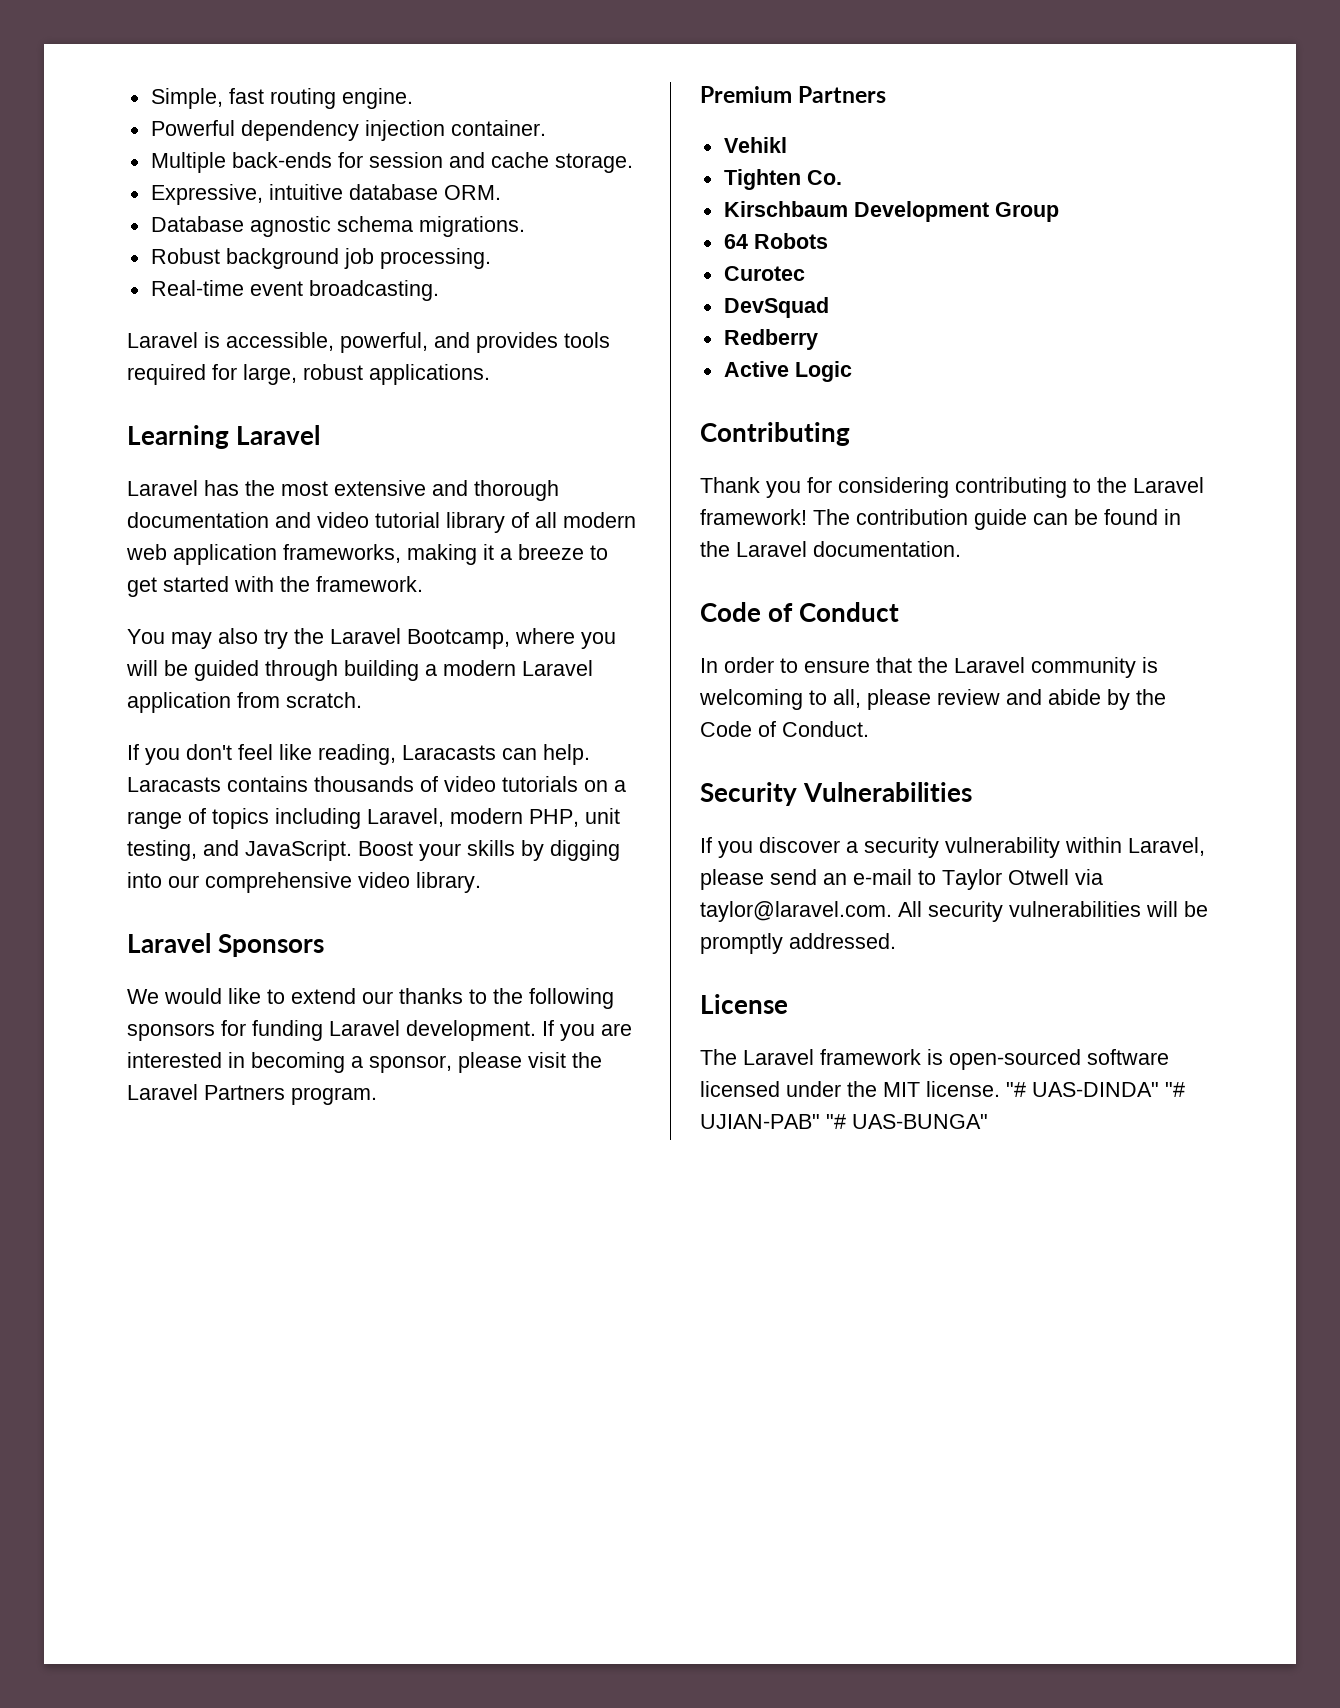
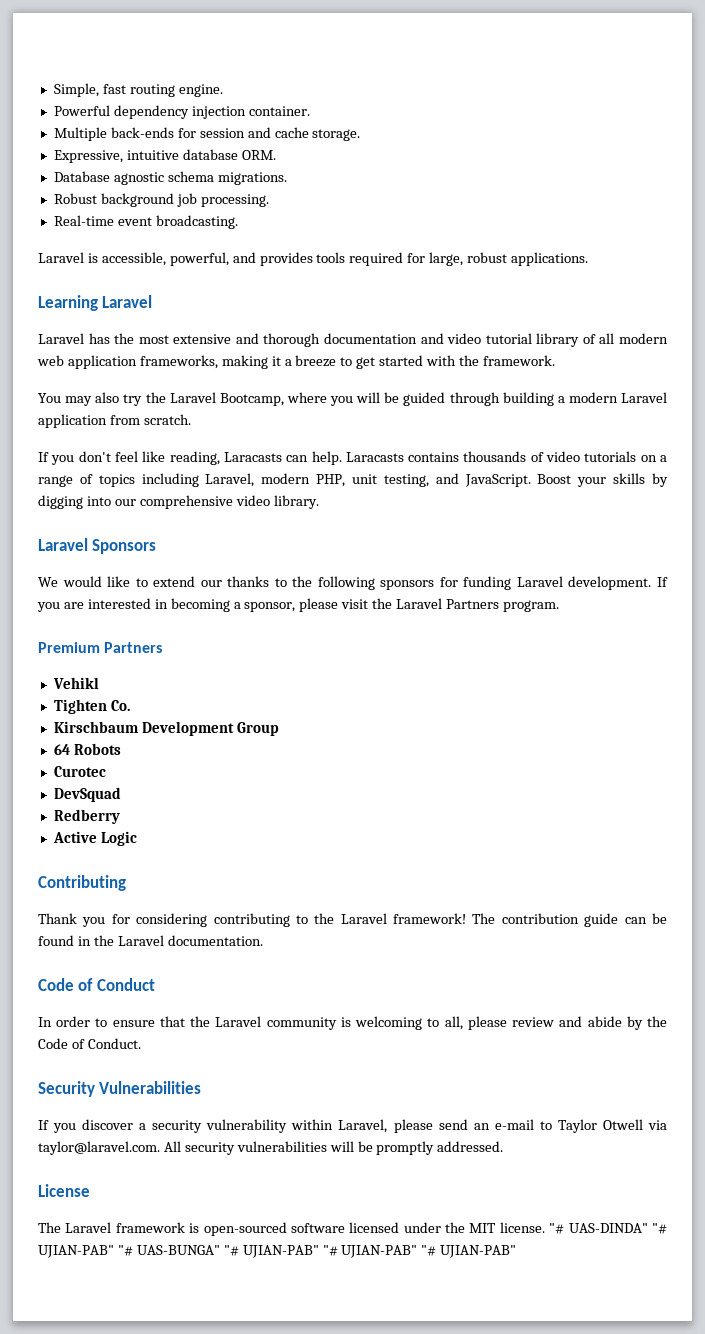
(988, 1121) none -> [223,1245,517,1258] "# UJIAN-PAB" "# UJIAN-PAB" "# UJIAN-PAB"

